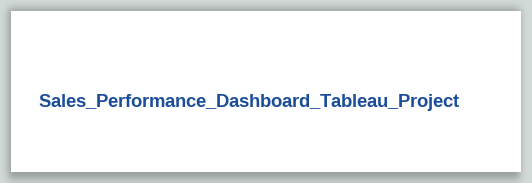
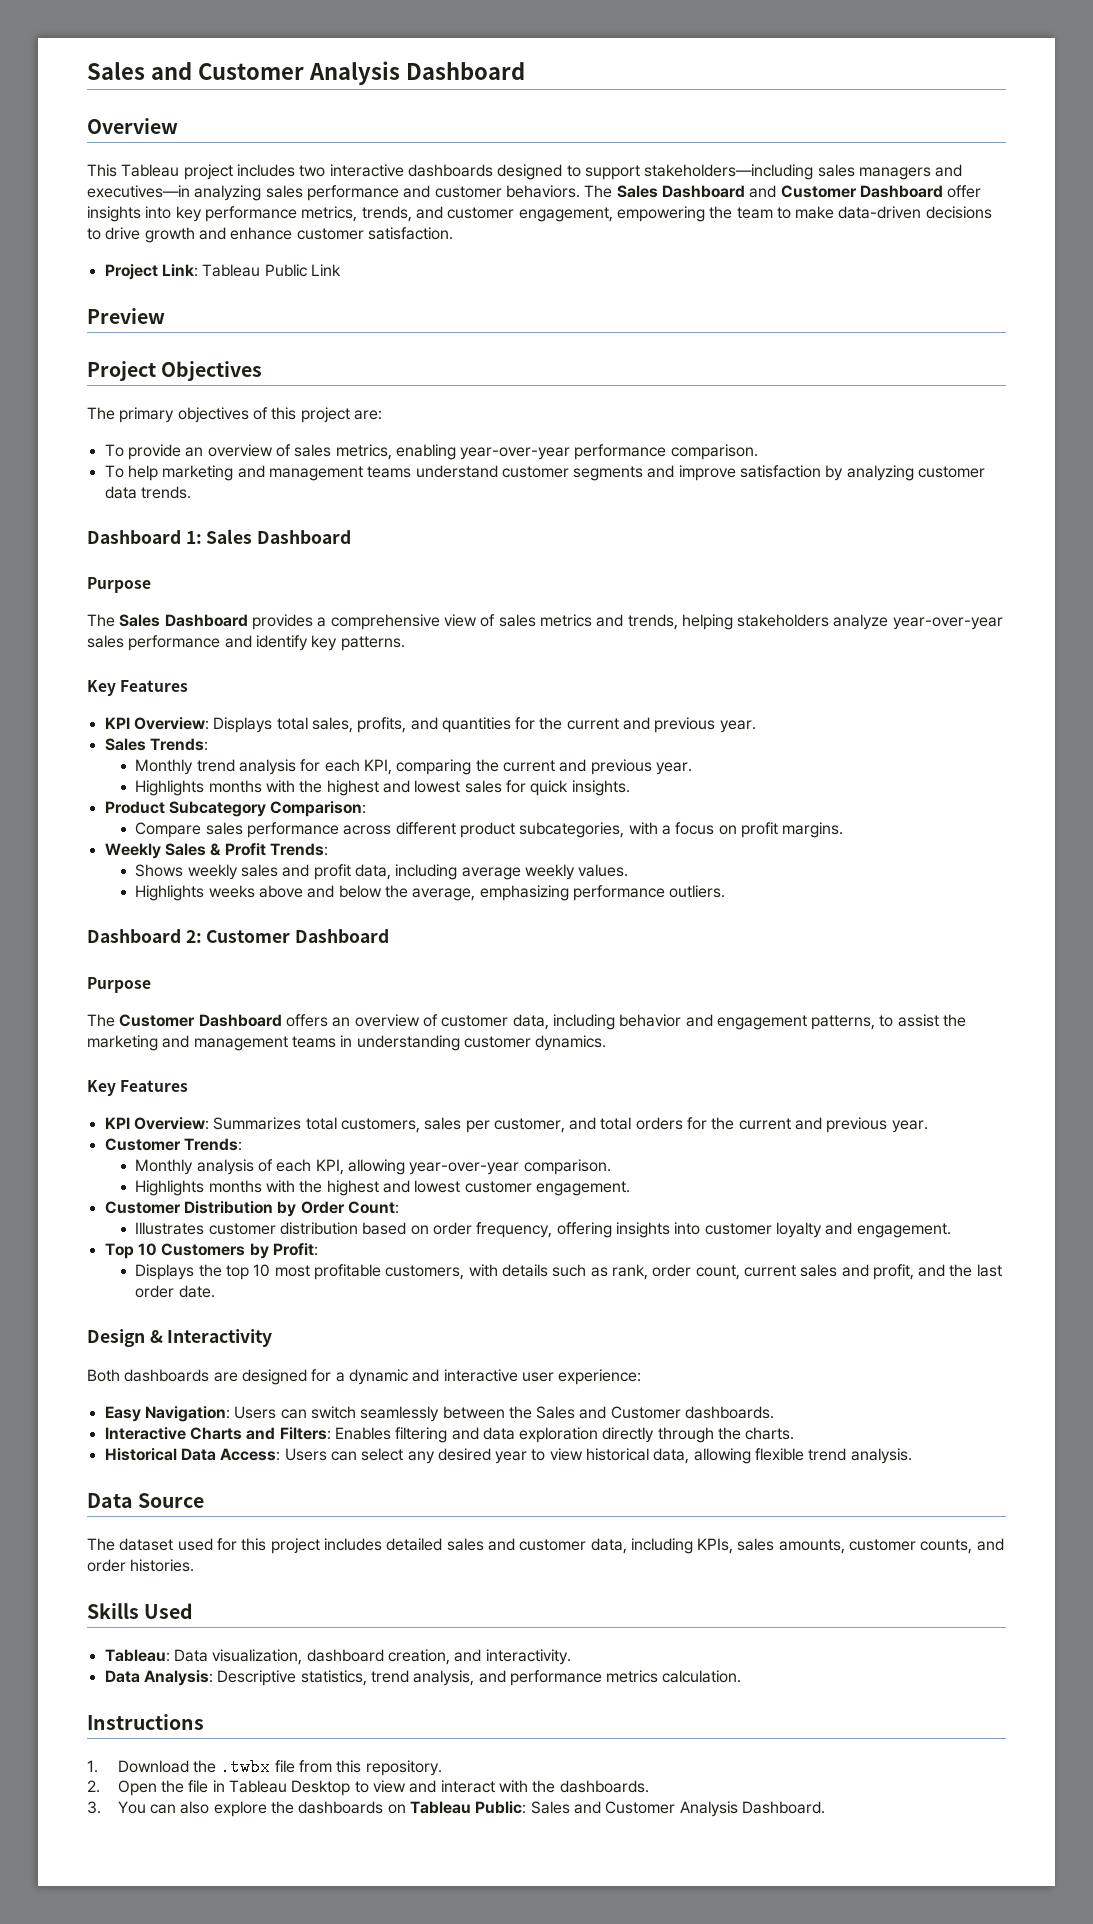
[39,94,459,111] Sales_Performance_Dashboard_Tableau_Project -> [87,61,525,85] [87,118,178,134] [87,164,963,180] [87,185,982,201] [87,206,992,222] [87,227,453,243] [104,264,341,280] [87,308,165,324] [87,361,263,381] [87,407,382,423] [104,444,758,460] [104,465,986,481] [104,486,191,499] [87,529,352,544] [87,577,151,593] [87,614,1003,630] [87,635,405,651] [87,680,189,696] [104,717,756,733] [104,738,208,751] [135,759,692,775] [135,780,630,796] [104,801,367,817] [135,822,844,838] [104,843,328,859] [135,864,629,880] [135,885,726,901] [87,929,390,943] [87,977,151,993] [87,1014,967,1030] [87,1035,607,1051] [87,1080,189,1096] [104,1117,928,1133] [104,1138,242,1151] [135,1159,611,1175] [135,1180,630,1196] [104,1201,399,1217] [135,1222,951,1238] [104,1243,318,1259] [135,1264,1002,1280] [135,1285,215,1298] [87,1329,273,1347] [87,1369,642,1385] [104,1406,775,1422] [104,1427,795,1443] [104,1448,912,1464] [87,1493,205,1508] [87,1538,1004,1554] [87,1559,195,1572] [87,1603,194,1619] [104,1649,571,1665] [104,1670,742,1686] [87,1714,204,1730] [87,1758,442,1776] [87,1780,649,1796] [87,1801,825,1817] Sales and Customer Analysis Dashboard // Overview // This Tableau project includes two interactive dashboards designed to support stakeholders—including sales managers and executives—in analyzing sales performance and customer behaviors. The Sales Dashboard and Customer Dashboard offer insights into key performance metrics, trends, and customer engagement, empowering the team to make data-driven decisions to drive growth and enhance customer satisfaction. // Project Link: Tableau Public Link // Preview // Project Objectives // The primary objectives of this project are: // To provide an overview of sales metrics, enabling year-over-year performance comparison. // To help marketing and management teams understand customer segments and improve satisfaction by analyzing customer data trends. // Dashboard 1: Sales Dashboard // Purpose // The Sales Dashboard provides a comprehensive view of sales metrics and trends, helping stakeholders analyze year-over-year sales performance and identify key patterns. // Key Features // KPI Overview: Displays total sales, profits, and quantities for the current and previous year. // Sales Trends: // Monthly trend analysis for each KPI, comparing the current and previous year. // Highlights months with the highest and lowest sales for quick insights. // Product Subcategory Comparison: // Compare sales performance across different product subcategories, with a focus on profit margins. // Weekly Sales & Profit Trends: // Shows weekly sales and profit data, including average weekly values. // Highlights weeks above and below the average, emphasizing performance outliers. // Dashboard 2: Customer Dashboard // Purpose // The Customer Dashboard offers an overview of customer data, including behavior and engagement patterns, to assist the marketing and management teams in understanding customer dynamics. // Key Features // KPI Overview: Summarizes total customers, sales per customer, and total orders for the current and previous year. // Customer Trends: // Monthly analysis of each KPI, allowing year-over-year comparison. // Highlights months with the highest and lowest customer engagement. // Customer Distribution by Order Count: // Illustrates customer distribution based on order frequency, offering insights into customer loyalty and engagement. // Top 10 Customers by Profit: // Displays the top 10 most profitable customers, with details such as rank, order count, current sales and profit, and the last order date. // Design & Interactivity // Both dashboards are designed for a dynamic and interactive user experience: // Easy Navigation: Users can switch seamlessly between the Sales and Customer dashboards. // Interactive Charts and Filters: Enables filtering and data exploration directly through the charts. // Historical Data Access: Users can select any desired year to view historical data, allowing flexible trend analysis. // Data Source // The dataset used for this project includes detailed sales and customer data, including KPIs, sales amounts, customer counts, and order histories. // Skills Used // Tableau: Data visualization, dashboard creation, and interactivity. // Data Analysis: Descriptive statistics, trend analysis, and performance metrics calculation. // Instructions // 1. Download the .twbx file from this repository. // 2. Open the file in Tableau Desktop to view and interact with the dashboards. // 3. You can also explore the dashboards on Tableau Public: Sales and Customer Analysis Dashboard.

